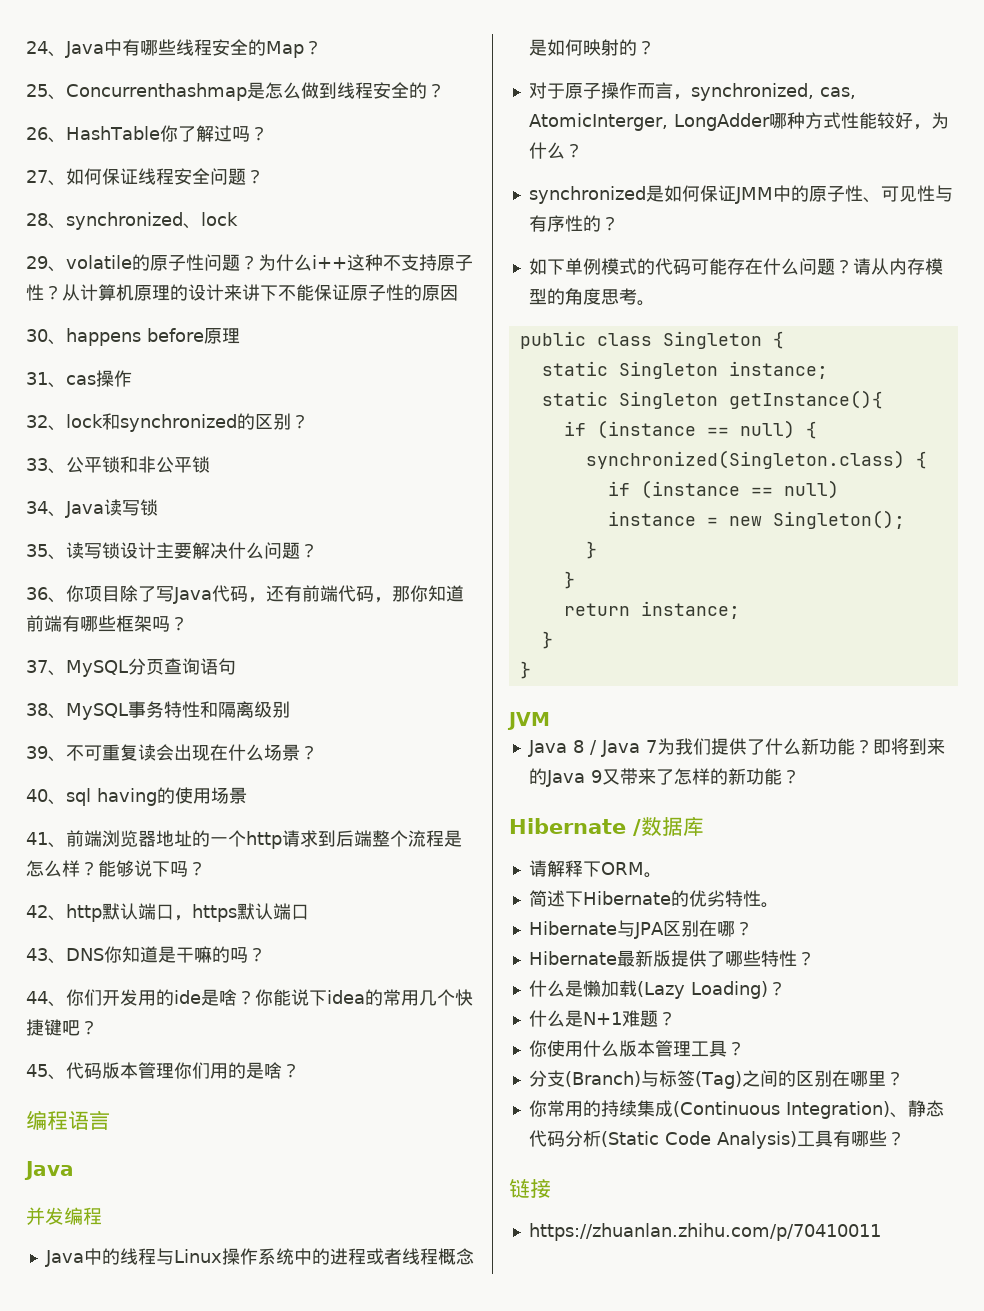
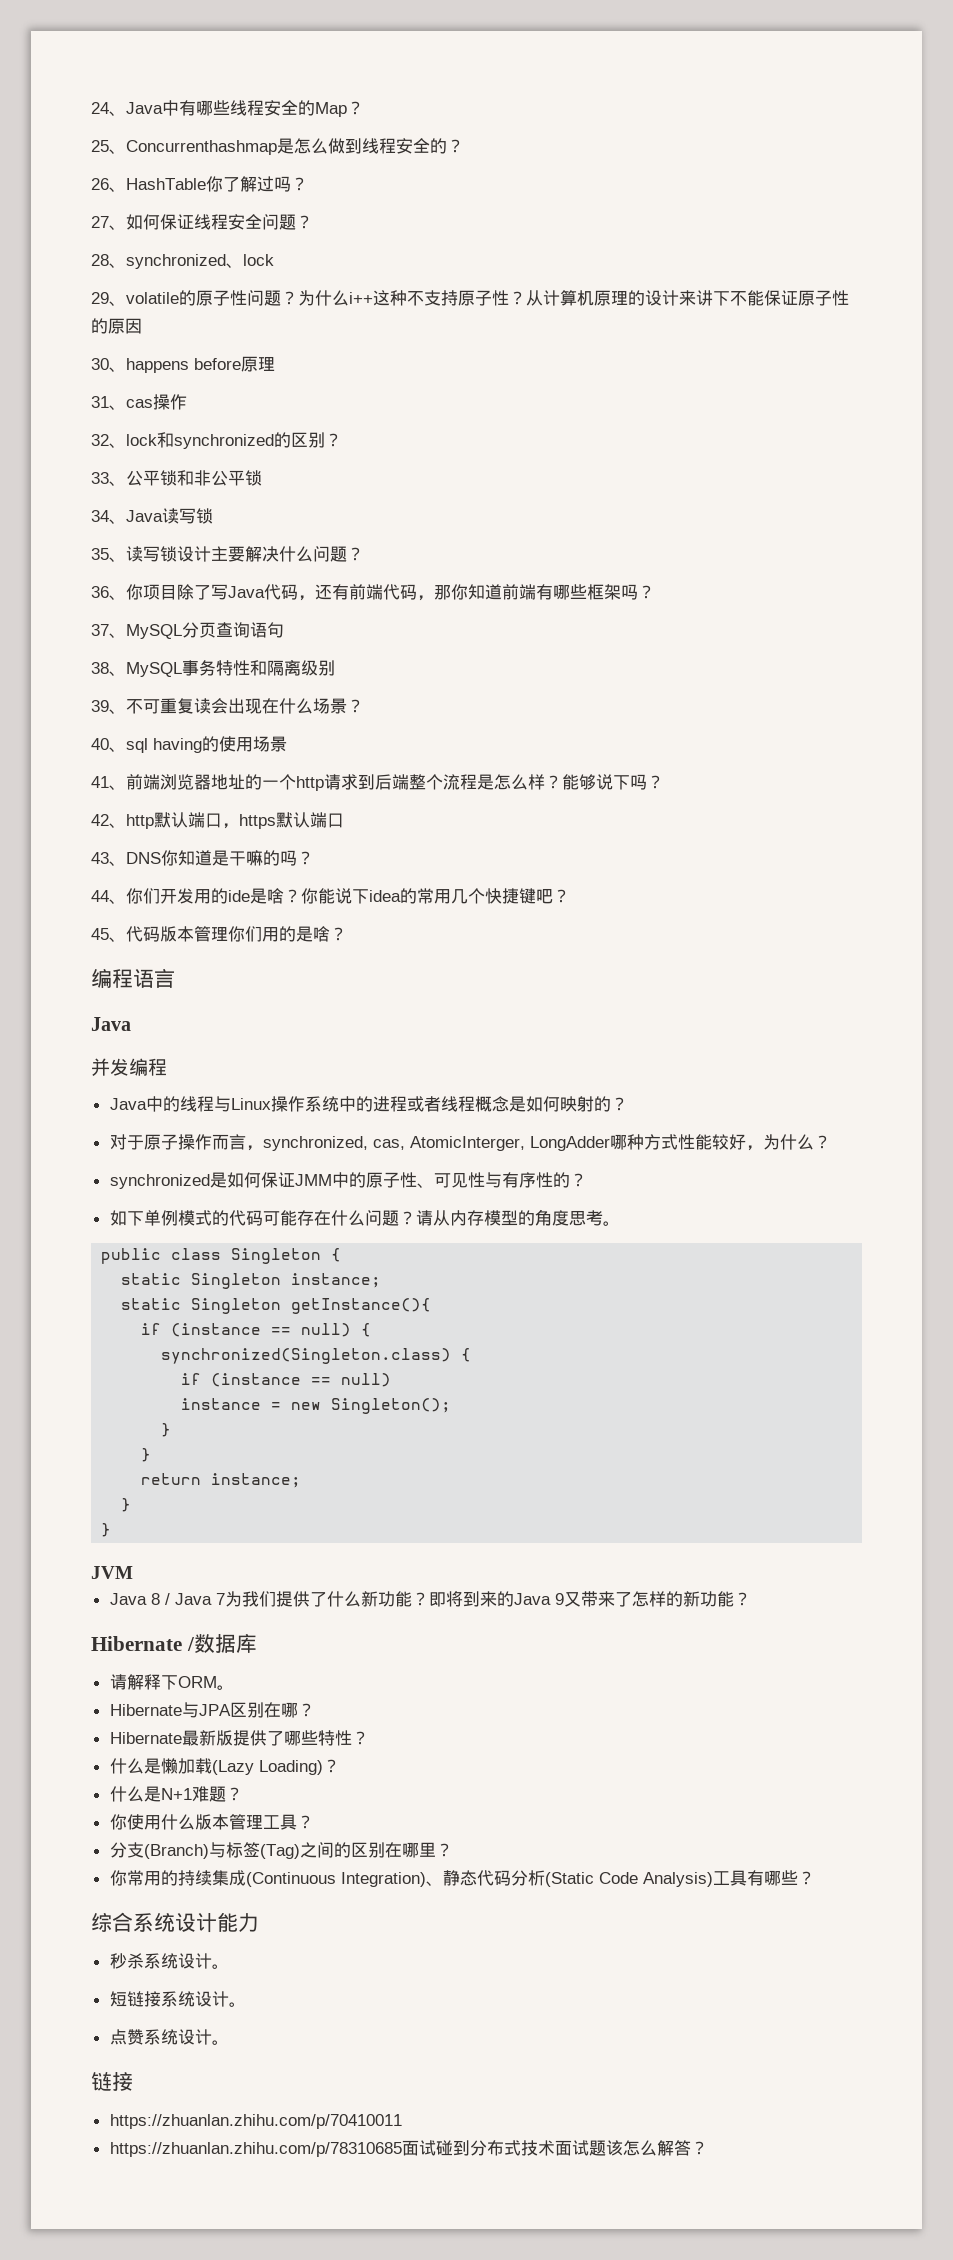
[528,890,779,908] // 简述下Hibernate的优劣特性。 -> (234, 1687) none
[509,1178,551,1198] [528,1223,881,1241] 链接 // https://zhuanlan.zhihu.com/p/70410011 -> [91,1912,259,1933] [109,1953,229,1969] [109,1991,246,2007] [109,2029,229,2045] [91,2071,133,2091] [109,2114,402,2129] [109,2140,708,2157] 综合系统设计能力 // 秒杀系统设计。 // 短链接系统设计。 // 点赞系统设计。 // 链接 // https://zhuanlan.zhihu.com/p/70410011 // https://zhuanlan.zhihu.com/p/78310685面试碰到分布式技术面试题该怎么解答？

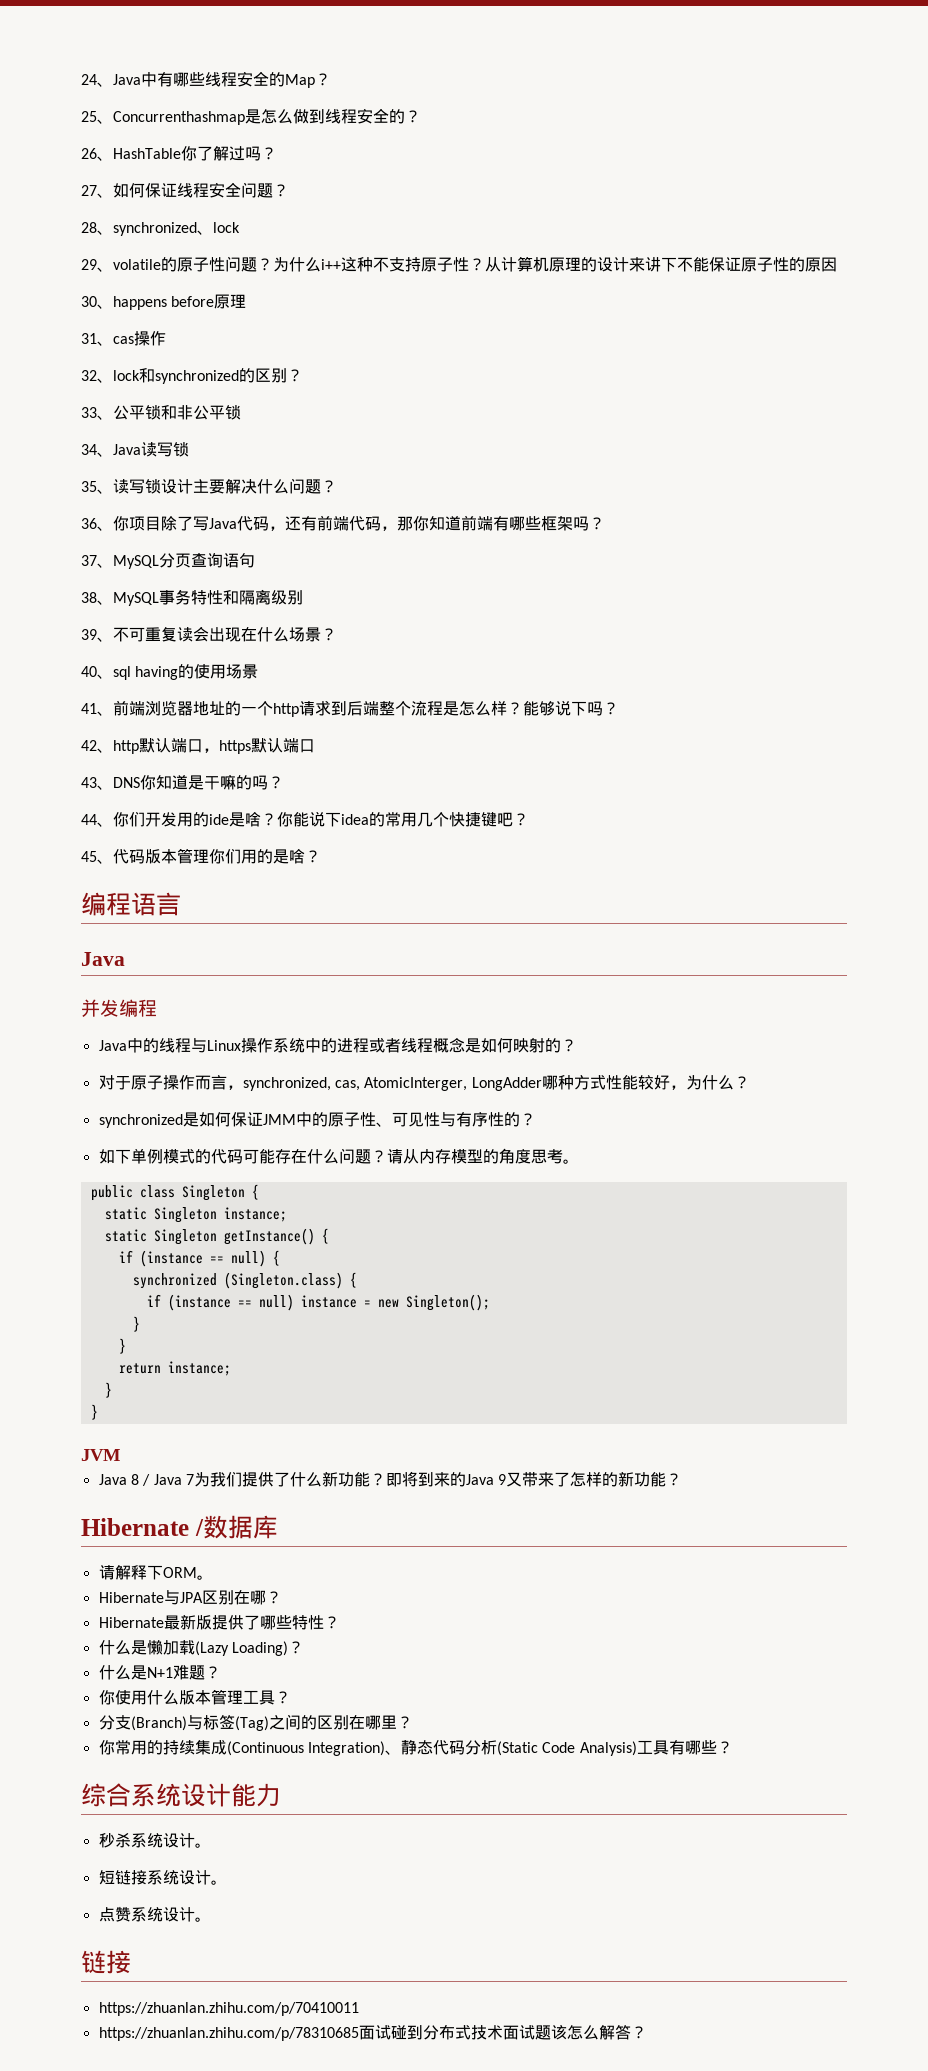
[291,1298,432,1314] getInstance(){ -> [223,1228,329,1245] getInstance() {
[161,1348,472,1364] [181,1373,392,1387] synchronized(Singleton.class) { // if (instance == null) // -> [132,1272,357,1289] [146,1294,294,1311] synchronized (Singleton.class) { // if (instance == null)

